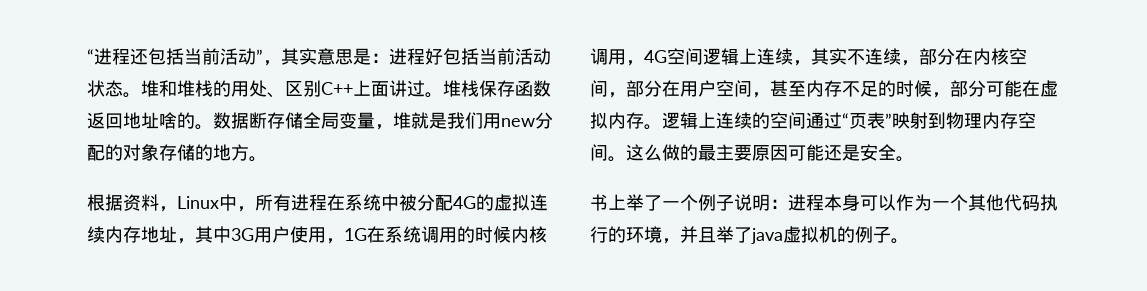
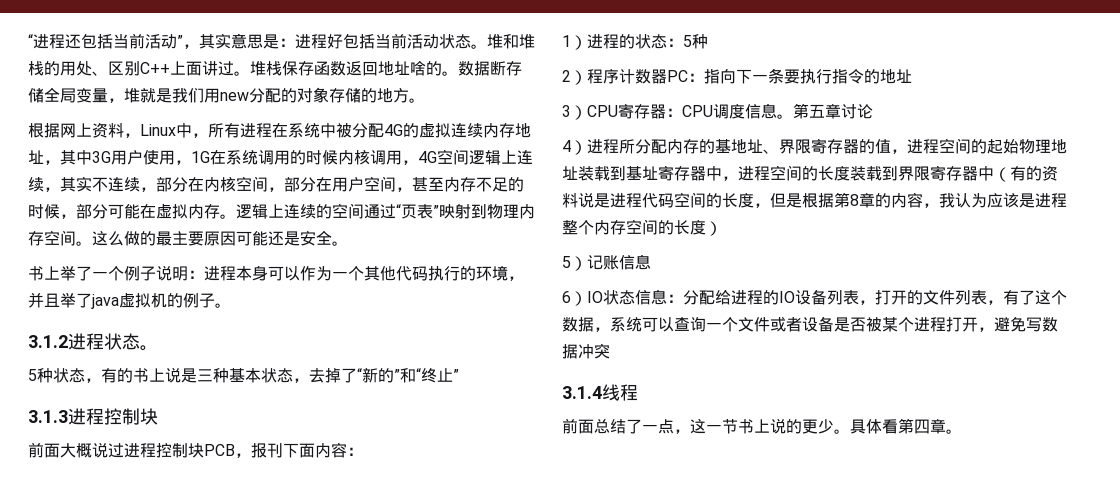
(123, 202) none -> [60,123,92,138] 网上
(909, 241) none -> [28,333,158,351] [28,367,459,383] [28,408,158,425] [28,442,363,458] [562,34,708,50] [562,68,912,85] [562,103,873,120] [562,138,1067,155] [562,165,1058,182] [562,192,1067,208] [562,219,722,236] [562,254,651,271] [562,289,1067,306] [562,316,1058,332] [562,343,610,359] [562,384,638,401] [562,418,962,434] // 3.1.2进程状态。 // 5种状态，有的书上说是三种基本状态，去掉了“新的”和“终止” // 3.1.3进程控制块 // 前面大概说过进程控制块PCB，报刊下面内容： // 1）进程的状态：5种 // 2）程序计数器PC：指向下一条要执行指令的地址 // 3）CPU寄存器：CPU调度信息。第五章讨论 // 4）进程所分配内存的基地址、界限寄存器的值，进程空间的起始物理地址装载到基址寄存器中，进程空间的长度装载到界限寄存器中（有的资料说是进程代码空间的长度，但是根据第8章的内容，我认为应该是进程整个内存空间的长度） // 5）记账信息 // 6）IO状态信息：分配给进程的IO设备列表，打开的文件列表，有了这个数据，系统可以查询一个文件或者设备是否被某个进程打开，避免写数据冲突 // 3.1.4线程 // 前面总结了一点，这一节书上说的更少。具体看第四章。

